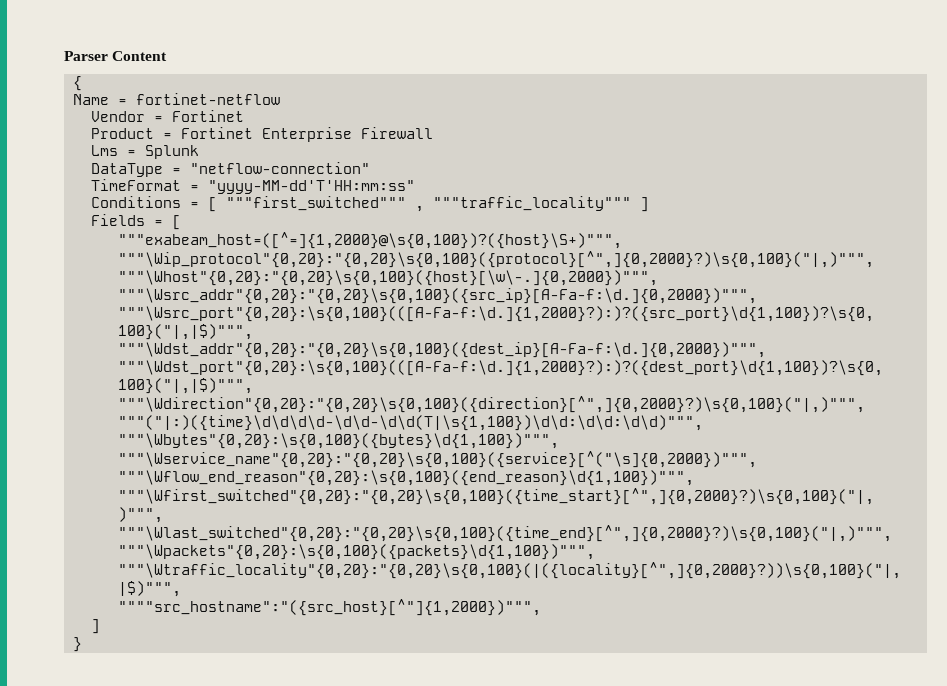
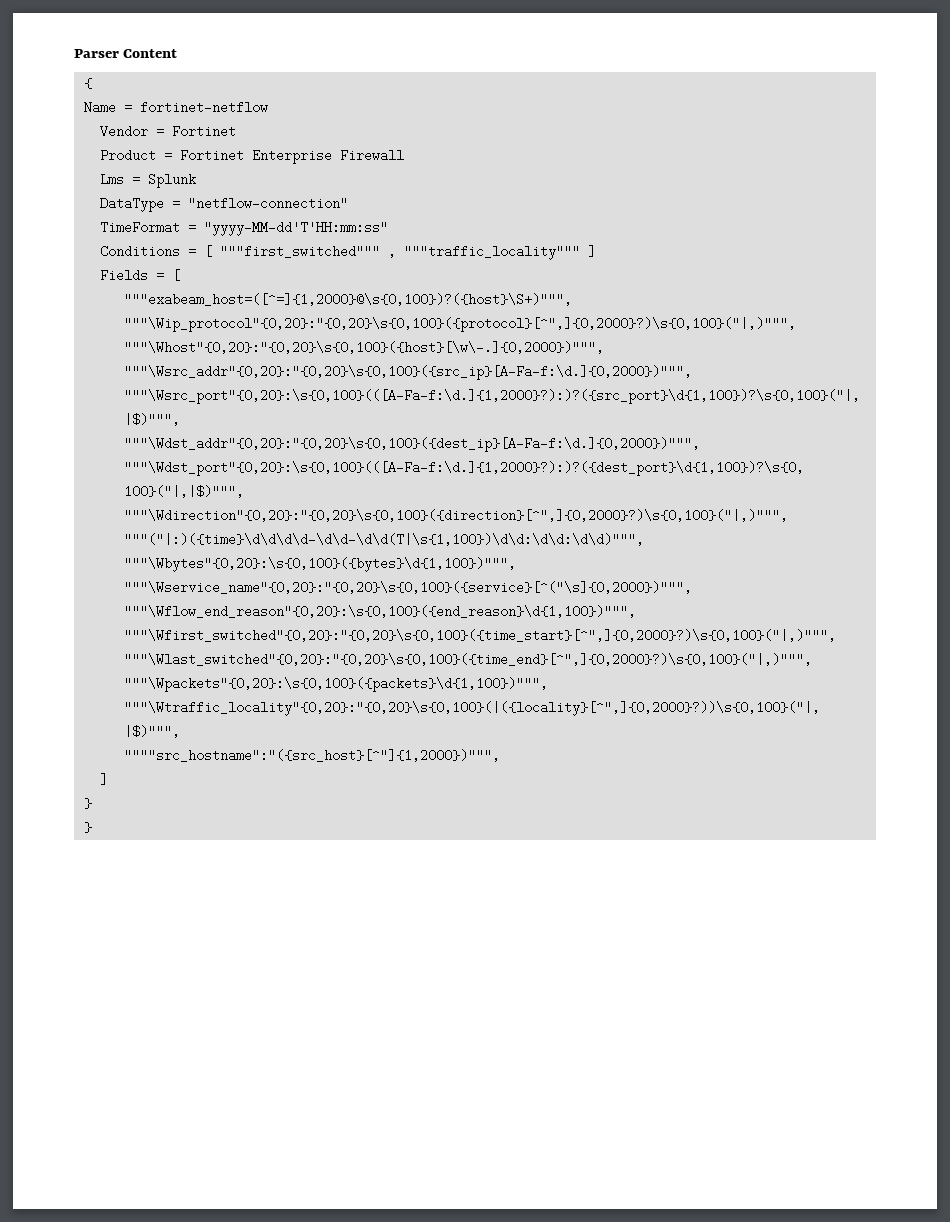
(83, 644) none -> [83,822,92,833] // }

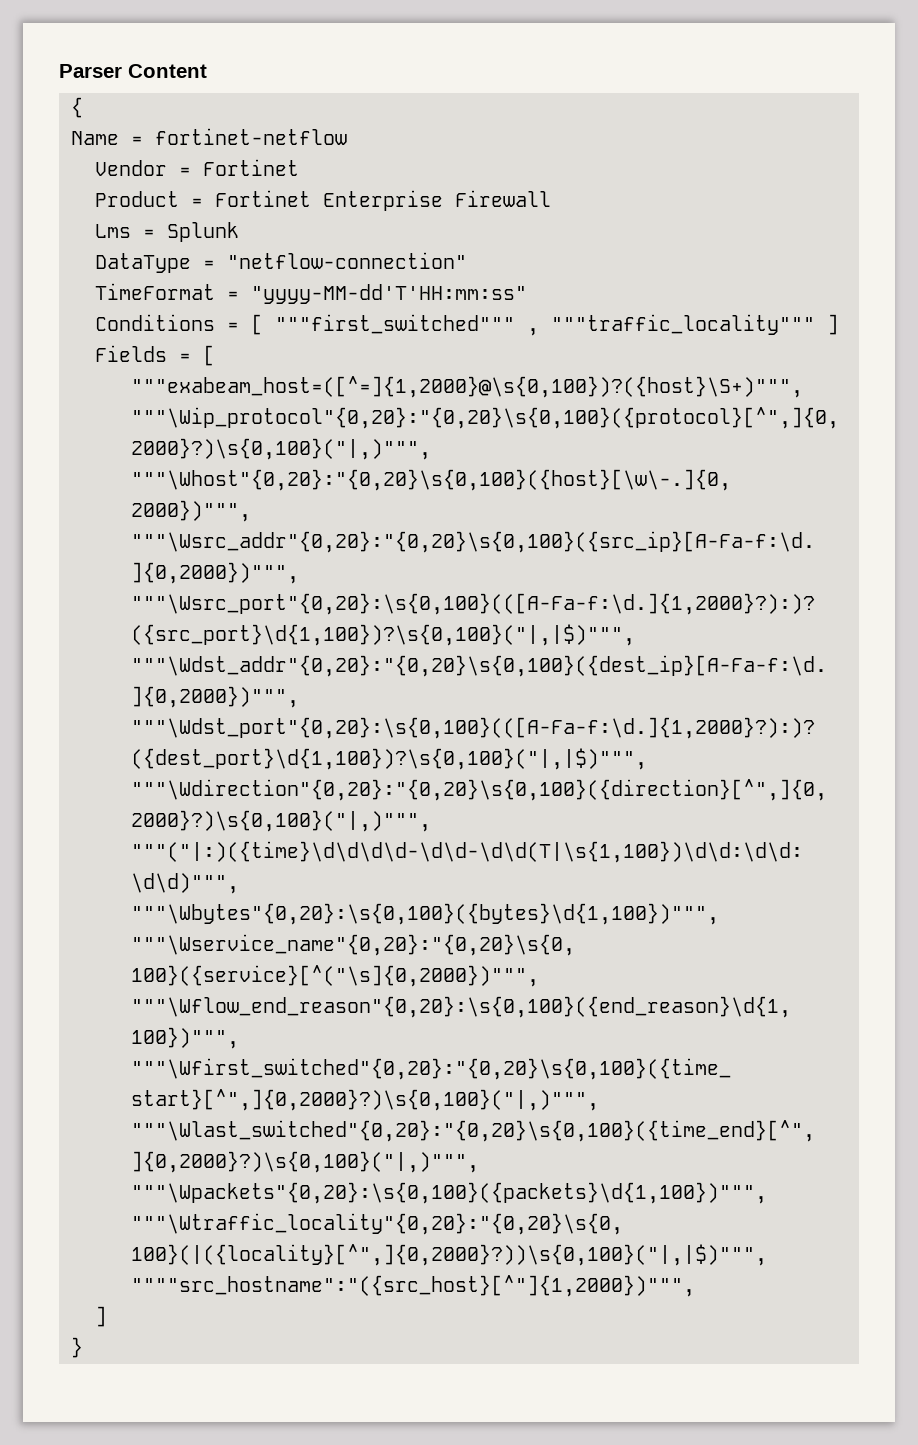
[83,822,92,833] // } -> (84, 1347) none

